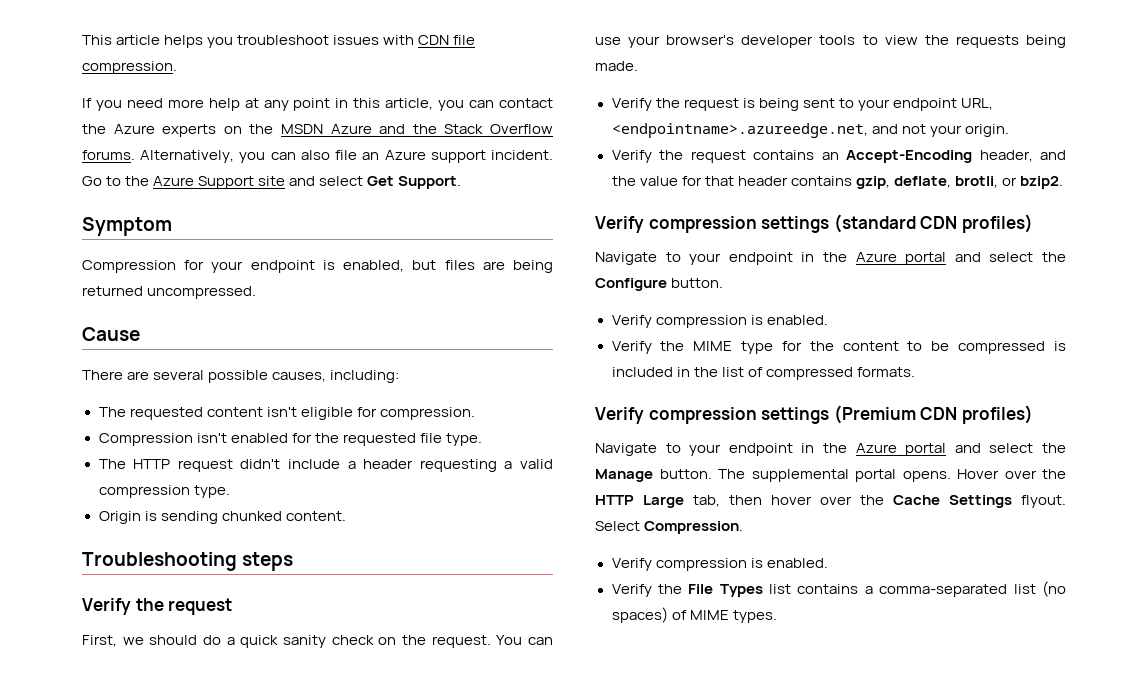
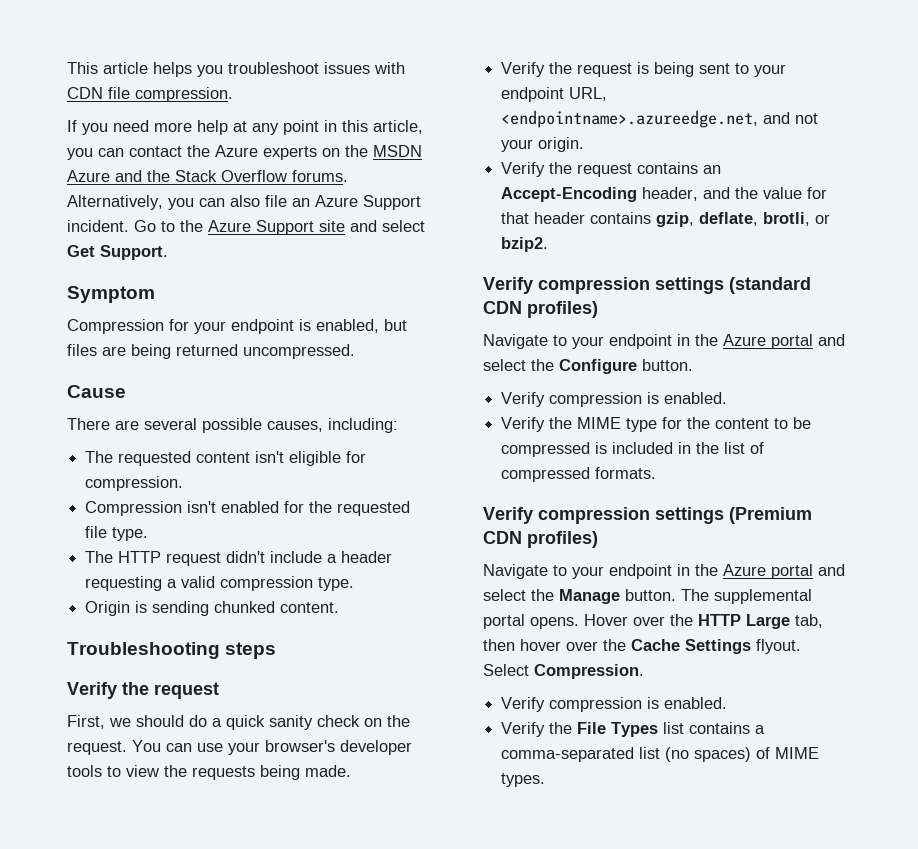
[430,150,486,163] support -> [363,195,421,210] Support

